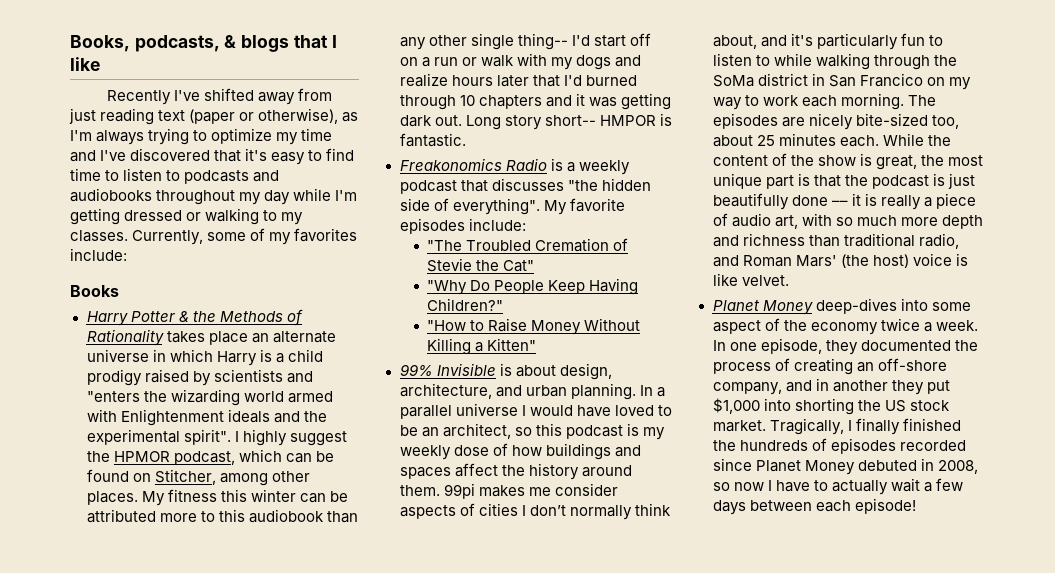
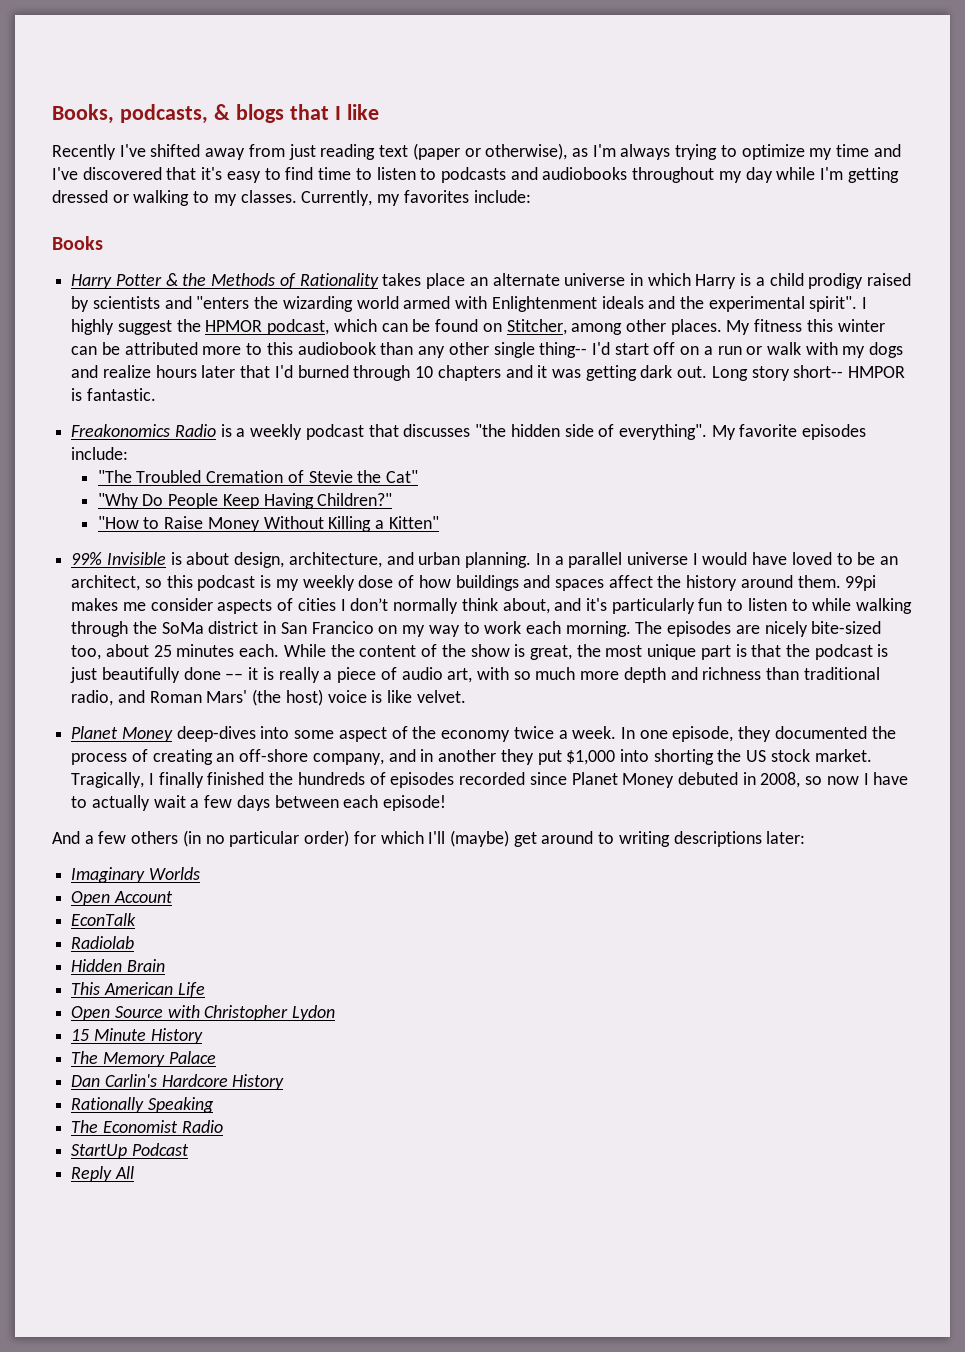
[207,228,266,241] some of -> (373, 198) none
(916, 506) none -> [52,830,806,847] [71,867,200,883] [71,891,173,906] [71,913,137,926] [71,936,135,949] [71,959,165,972] [71,982,205,997] [71,1005,336,1021] [71,1028,203,1044] [71,1051,216,1067] [71,1074,285,1090] [71,1097,214,1113] [71,1120,223,1133] [71,1143,189,1159] [71,1166,134,1182] // And a few others (in no particular order) for which I'll (maybe) get around to writing descriptions later: // Imaginary Worlds // Open Account // EconTalk // Radiolab // Hidden Brain // This American Life // Open Source with Christopher Lydon // 15 Minute History // The Memory Palace // Dan Carlin's Hardcore History // Rationally Speaking // The Economist Radio // StartUp Podcast // Reply All

